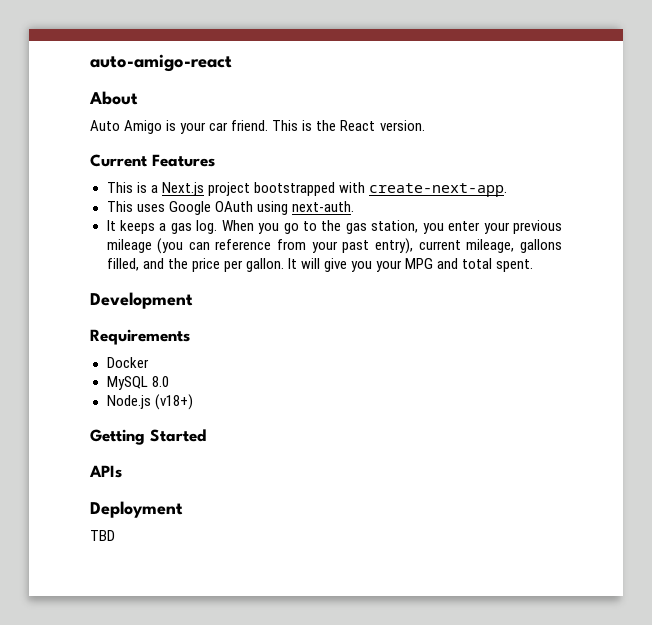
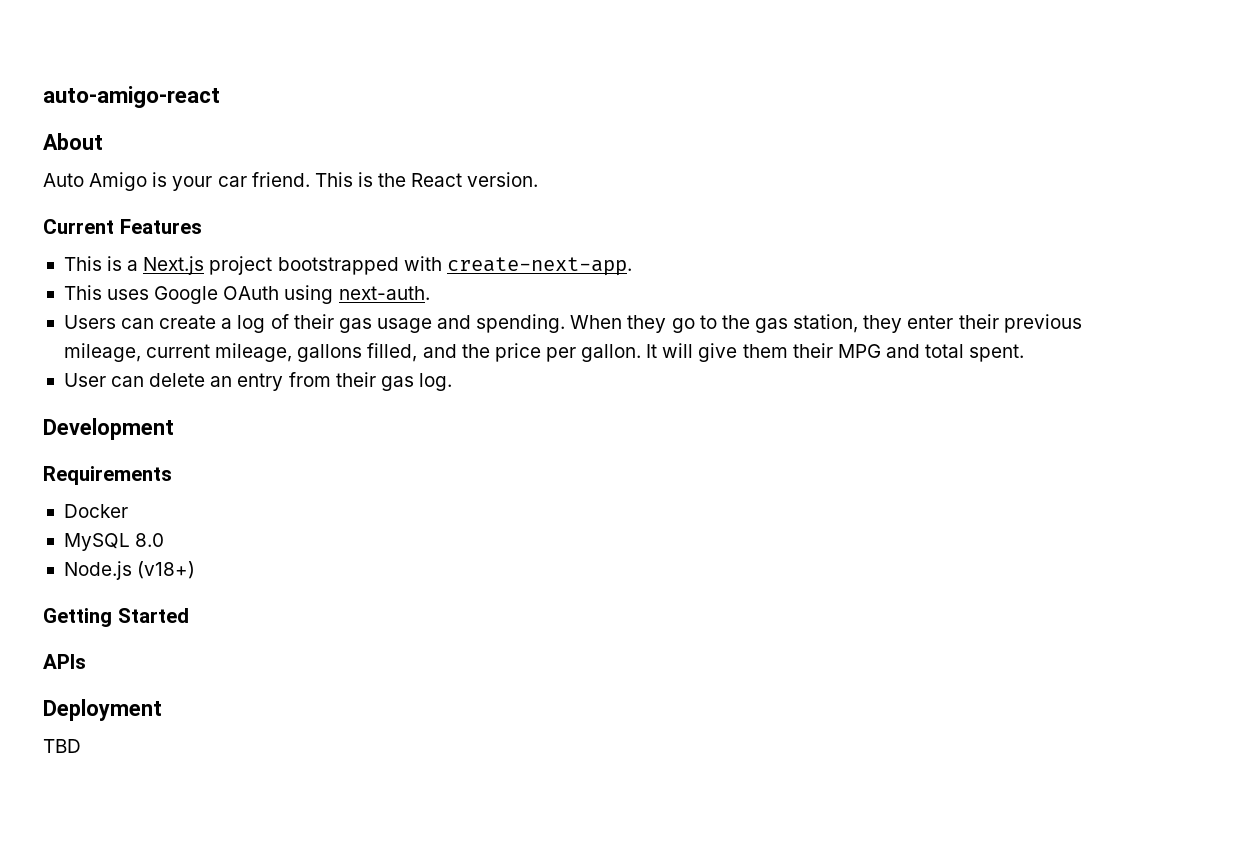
[106,220,280,234] It keeps a gas log. When you -> [63,314,667,333] Users can create a log of their gas usage and spending. When they
[422,220,562,234] [106,238,414,254] you enter your previous mileage (you can reference from your past entry), -> [863,314,1082,333] [63,343,141,362] they enter their previous mileage,
[350,260,403,272] you your -> [742,343,833,358] them their
(534, 265) none -> [63,372,452,391] // User can delete an entry from their gas log.

